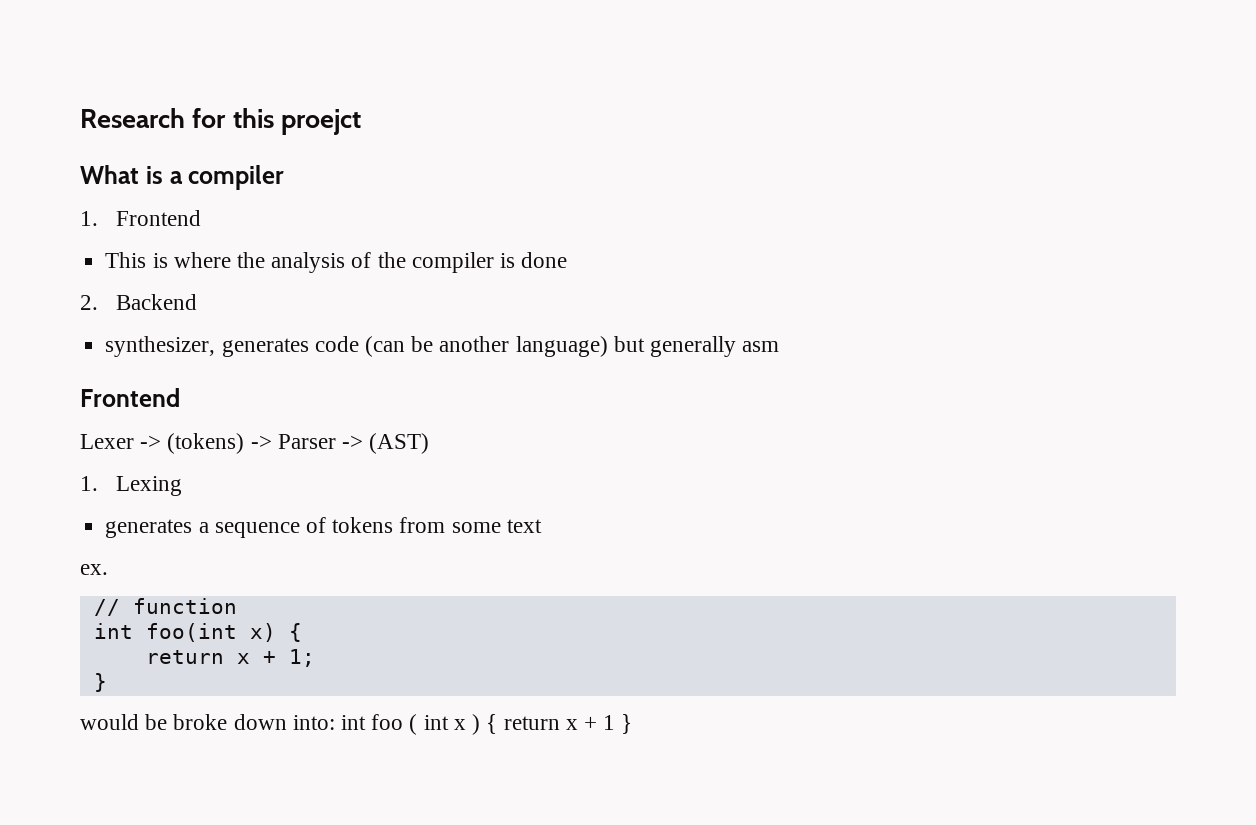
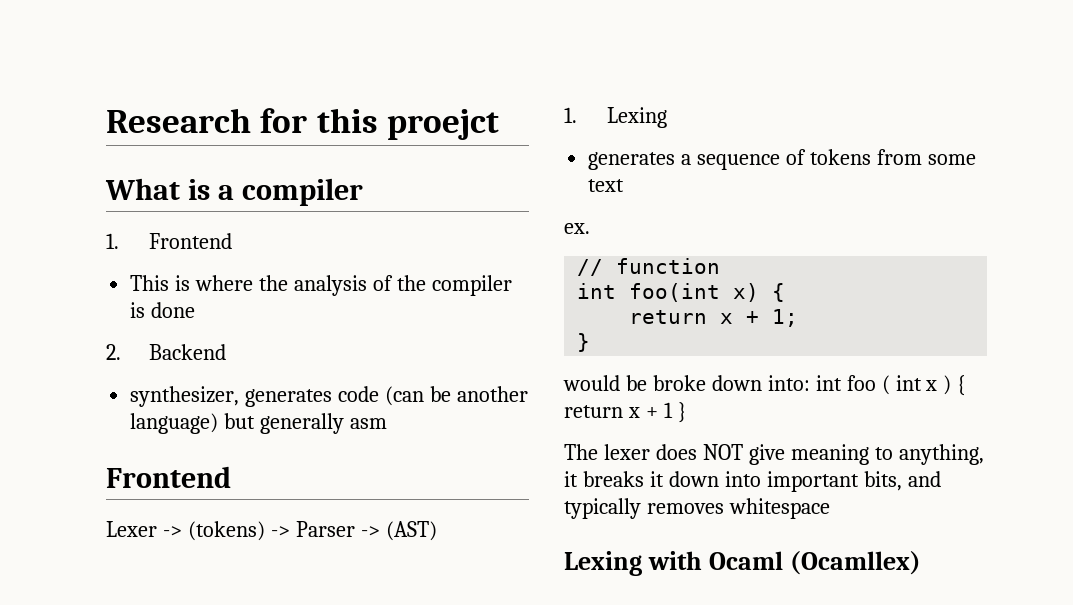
(633, 724) none -> [564,444,984,465] [564,471,941,492] [564,498,830,519] [564,551,921,576] // The lexer does NOT give meaning to anything, it breaks it down into important bits, and typically removes whitespace // Lexing with Ocaml (Ocamllex)

